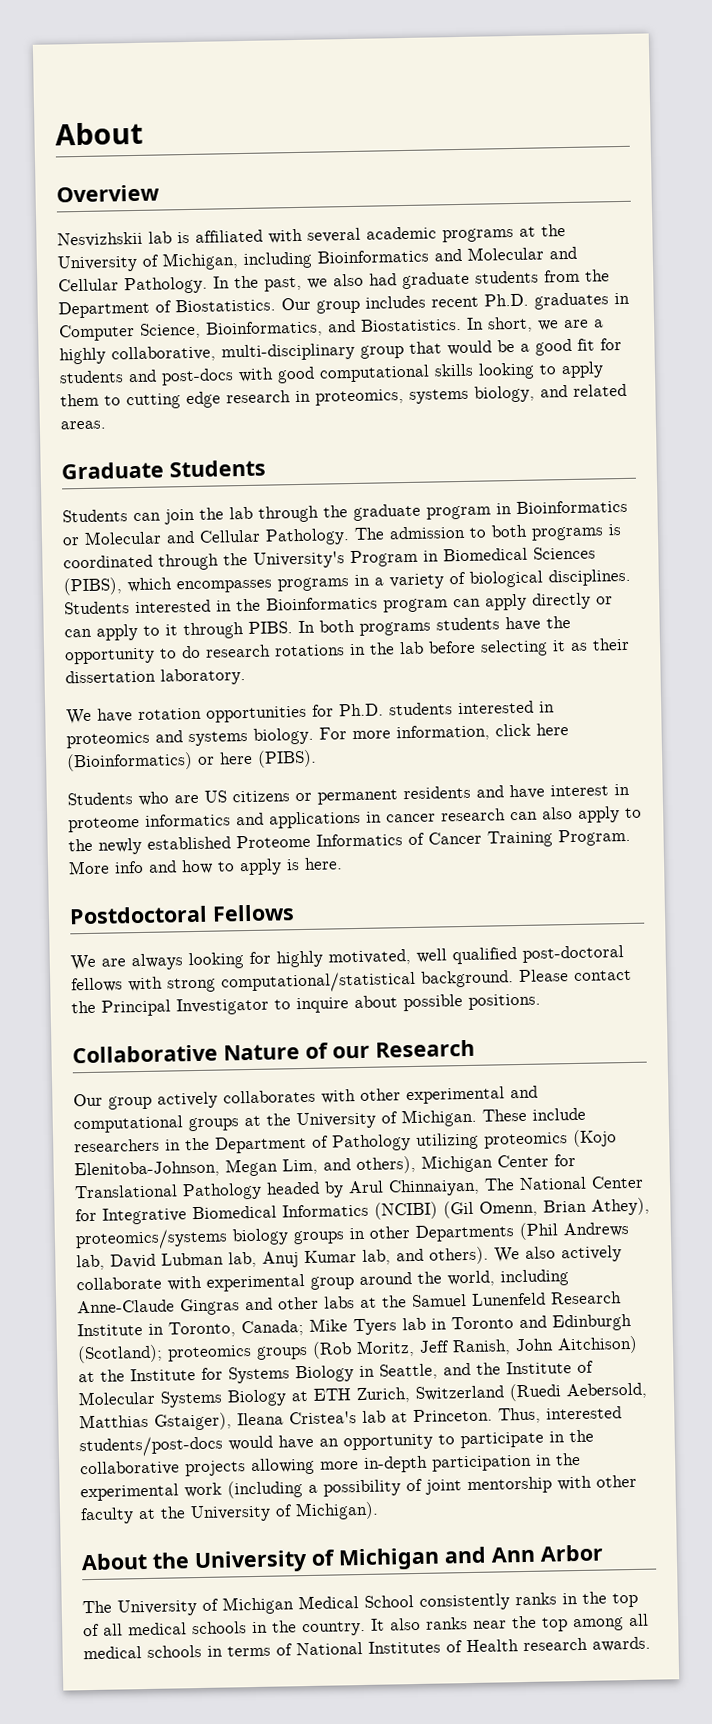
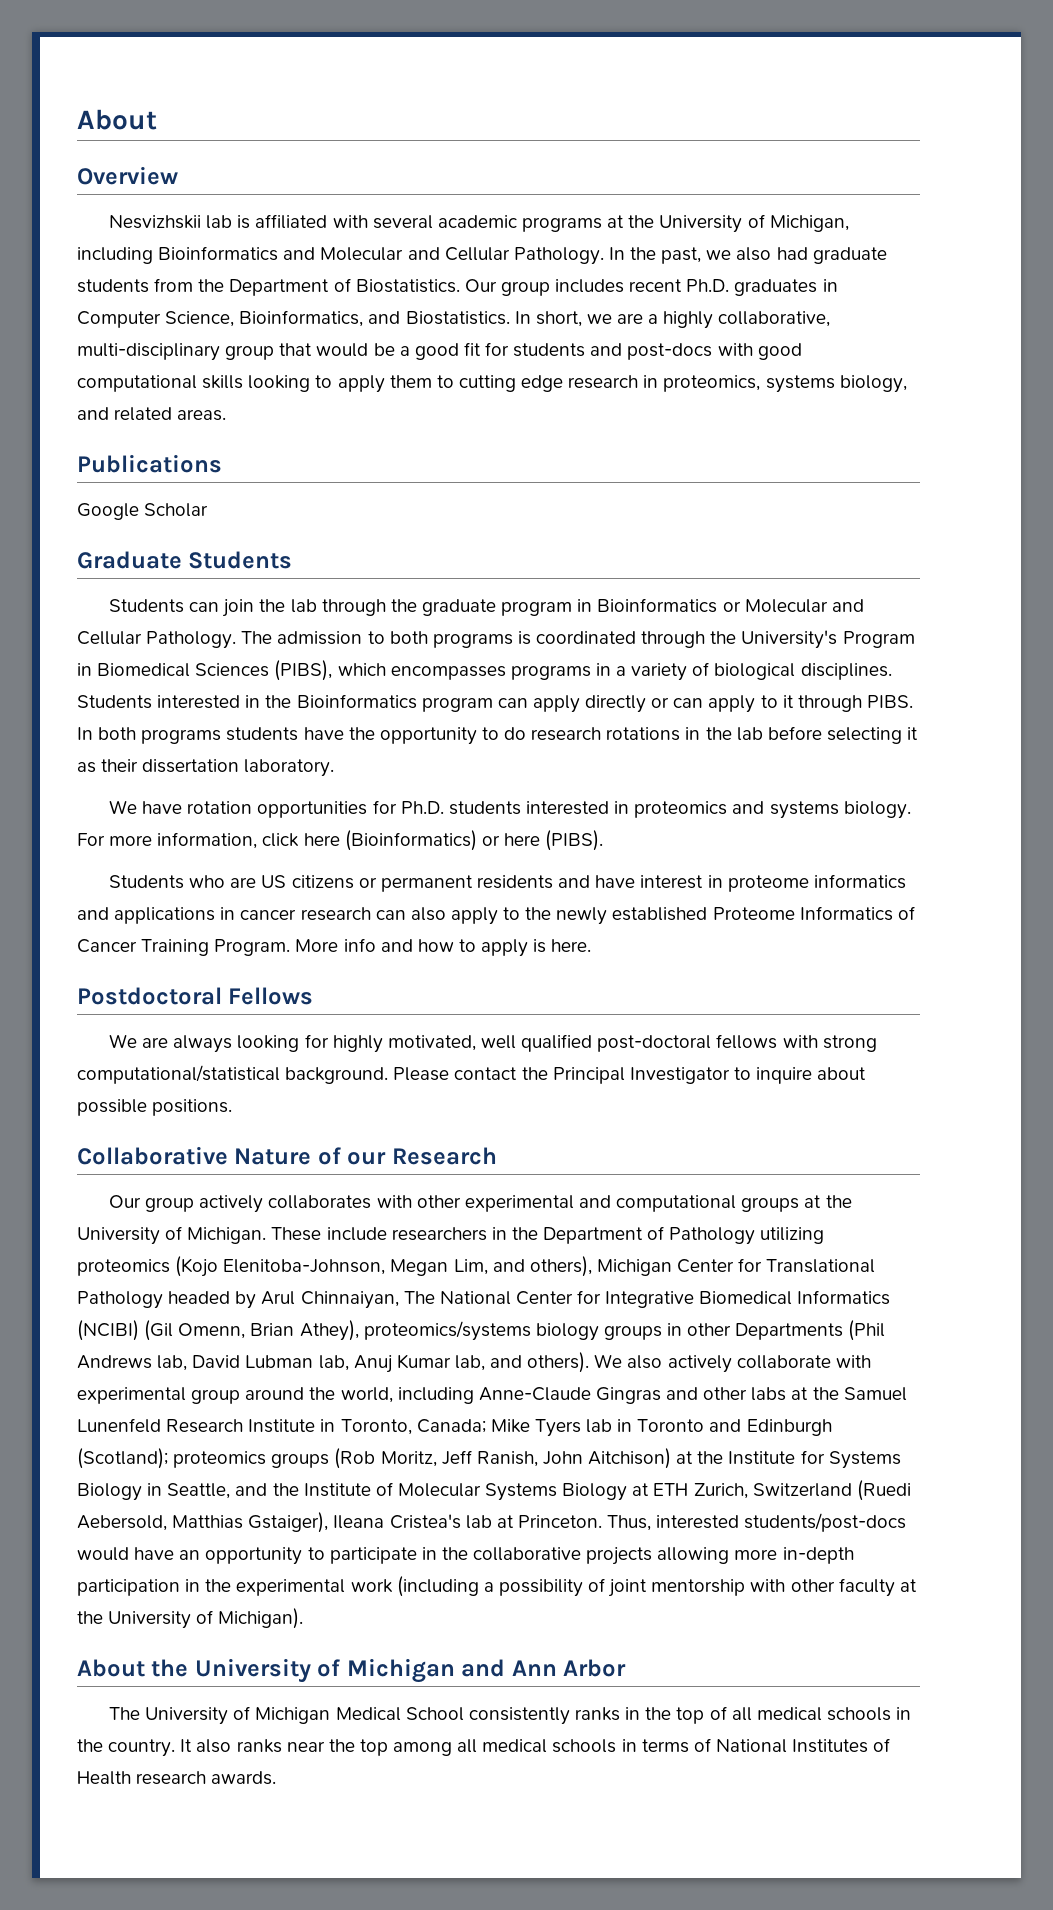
(106, 425) none -> [77,454,222,473] [77,503,209,520] // Publications // Google Scholar

